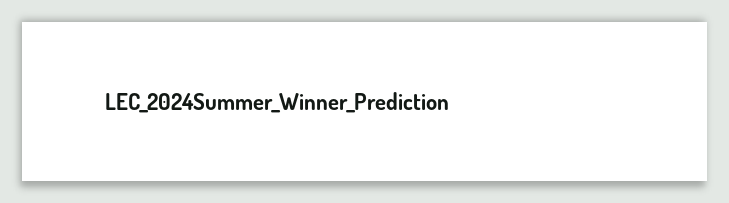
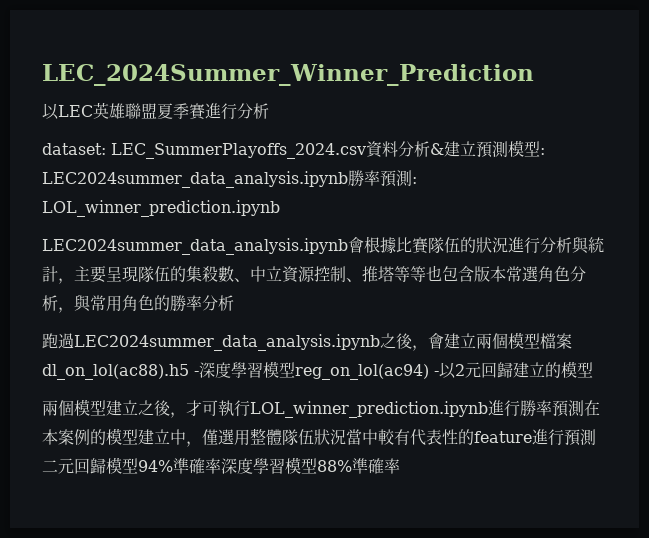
(449, 102) none -> [42,102,269,120] [42,140,545,159] [42,170,417,188] [42,200,280,217] [42,236,604,255] [42,265,586,284] [42,295,234,313] [42,332,572,351] [42,361,593,380] [42,399,600,418] [42,428,596,447] [42,457,400,474] // 以LEC英雄聯盟夏季賽進行分析 // dataset: LEC_SummerPlayoffs_2024.csv資料分析&建立預測模型: LEC2024summer_data_analysis.ipynb勝率預測: LOL_winner_prediction.ipynb // LEC2024summer_data_analysis.ipynb會根據比賽隊伍的狀況進行分析與統計，主要呈現隊伍的集殺數、中立資源控制、推塔等等也包含版本常選角色分析，與常用角色的勝率分析 // 跑過LEC2024summer_data_analysis.ipynb之後，會建立兩個模型檔案dl_on_lol(ac88).h5 -深度學習模型reg_on_lol(ac94) -以2元回歸建立的模型 // 兩個模型建立之後，才可執行LOL_winner_prediction.ipynb進行勝率預測在本案例的模型建立中，僅選用整體隊伍狀況當中較有代表性的feature進行預測二元回歸模型94%準確率深度學習模型88%準確率

